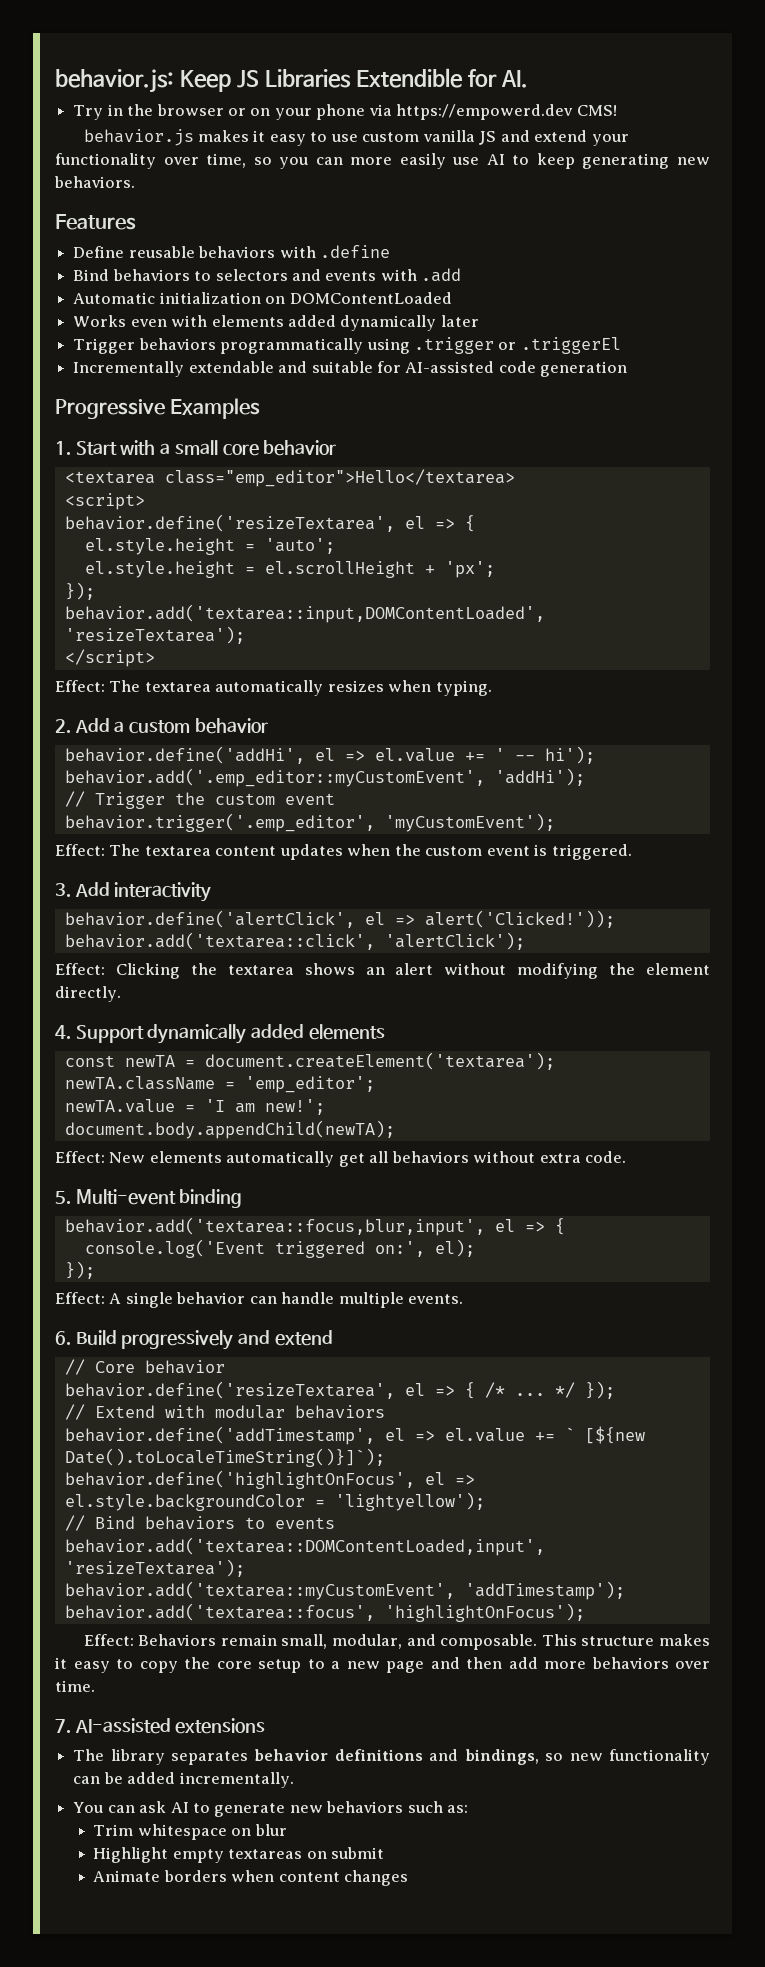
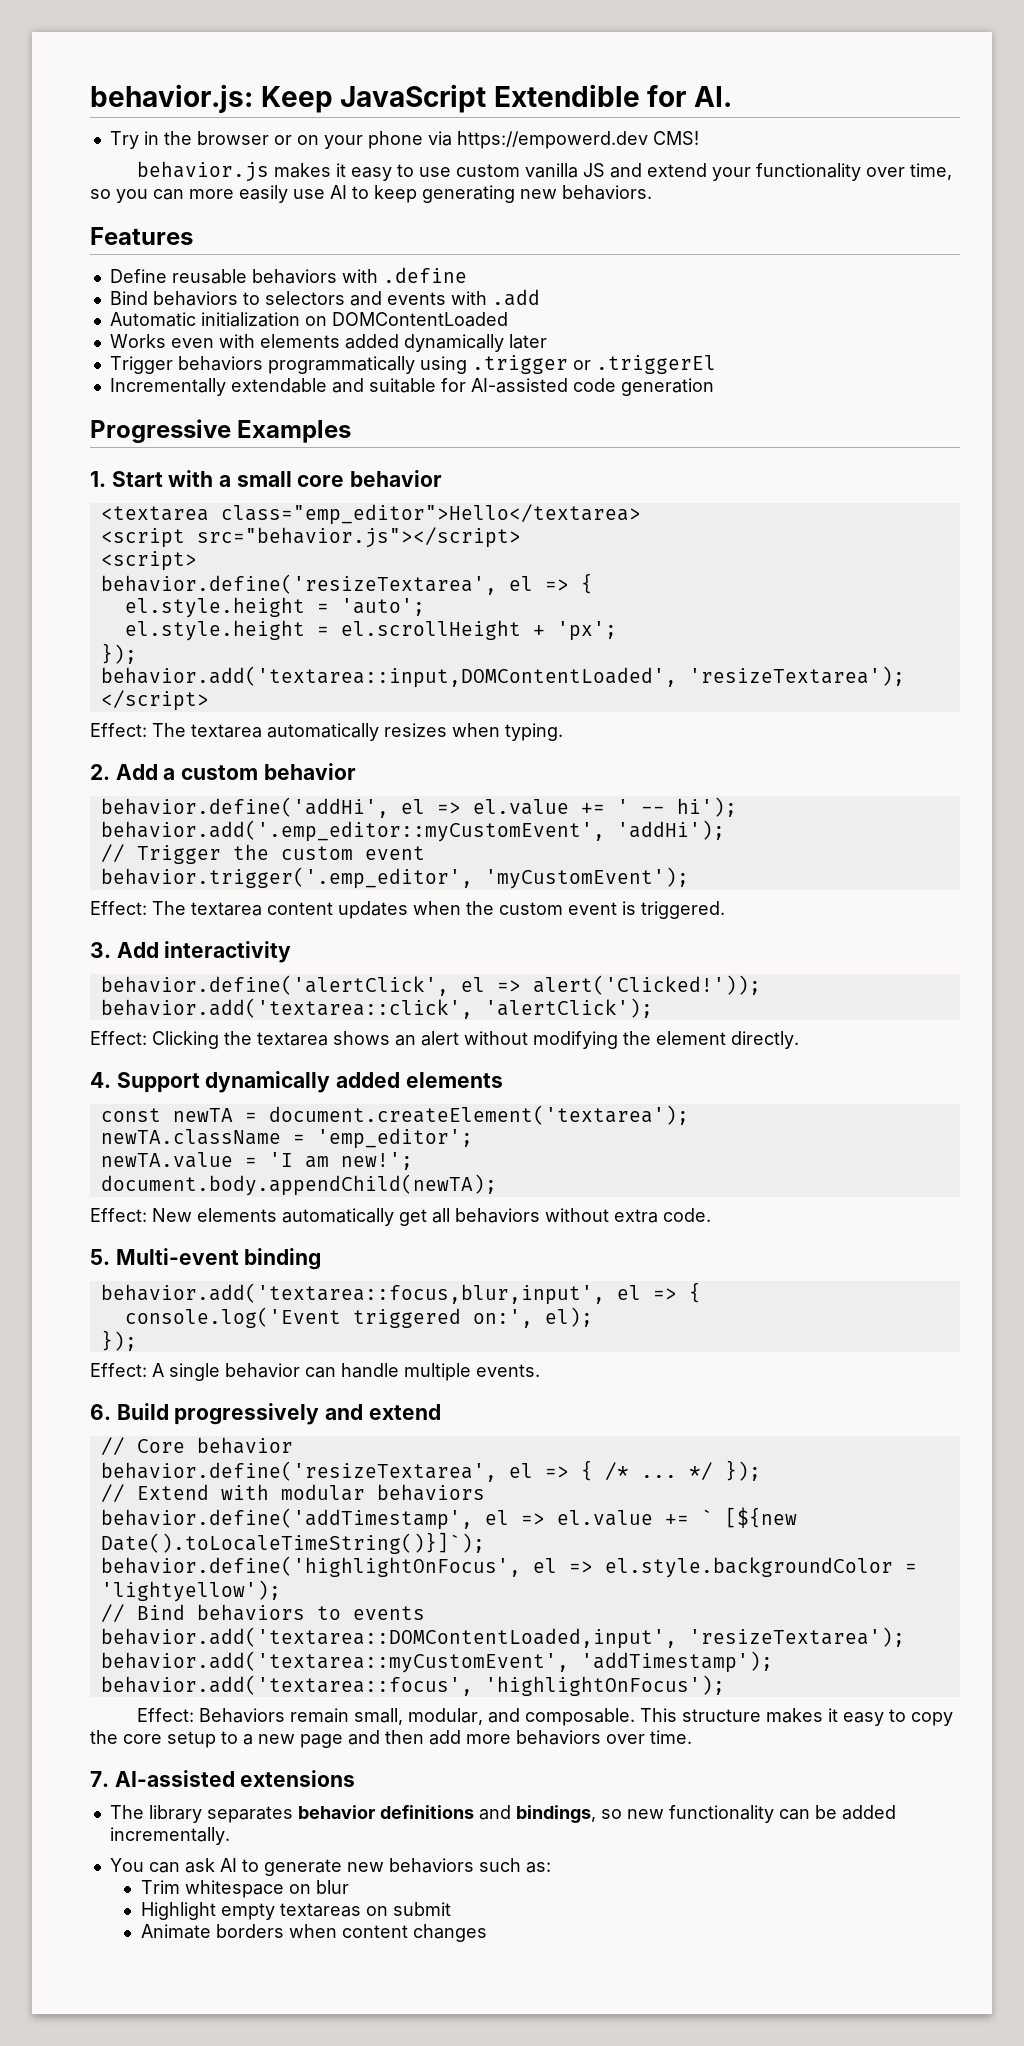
[236,69,351,88] JS Libraries -> [340,84,487,113] JavaScript
(515, 478) none -> [100,527,521,548] // <script src="behavior.js"></script>

